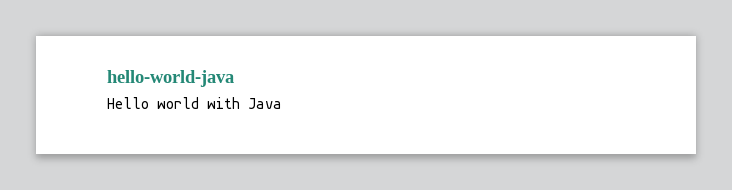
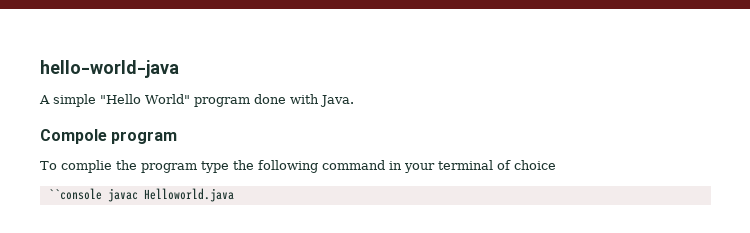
[107,97,282,109] Hello world with Java -> [39,94,354,107] [40,129,178,144] [40,160,556,173] [47,188,234,202] A simple "Hello World" program done with Java. // Compole program // To complie the program type the following command in your terminal of choice // ``console javac Helloworld.java

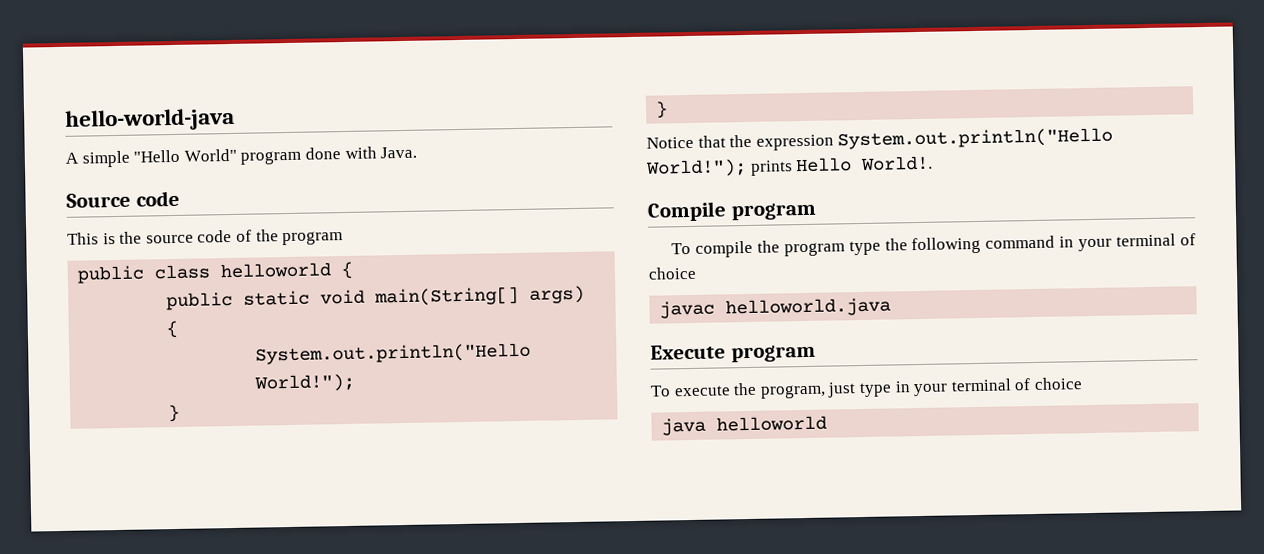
[40,129,178,144] [40,160,112,173] Compole program // To complie -> [66,190,180,208] [67,229,344,246] [77,261,354,284] [166,285,586,311] [166,320,179,339] [255,342,532,365] [254,373,356,393] [168,404,181,423] [655,101,669,119] [646,127,1114,151] [645,155,934,178] [647,201,817,222] [670,240,753,258] Source code // This is the source code of the program // public class helloworld { // public static void main(String[] args) { // System.out.println("Hello World!"); // } // } // Notice that the expression System.out.println("Hello World!"); prints Hello World!. // Compile program // To compile
[47,188,234,202] ``console javac Helloworld.java -> [659,297,892,319] [650,344,816,363] [650,377,1083,399] [661,415,828,436] javac helloworld.java // Execute program // To execute the program, just type in your terminal of choice // java helloworld

